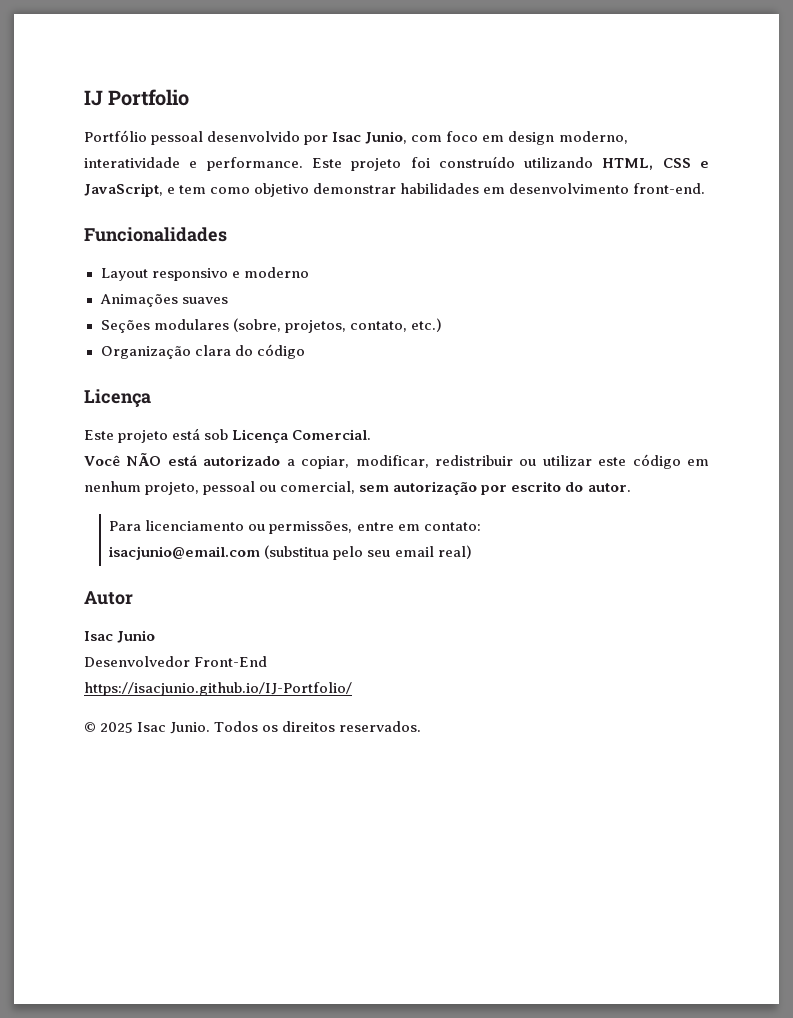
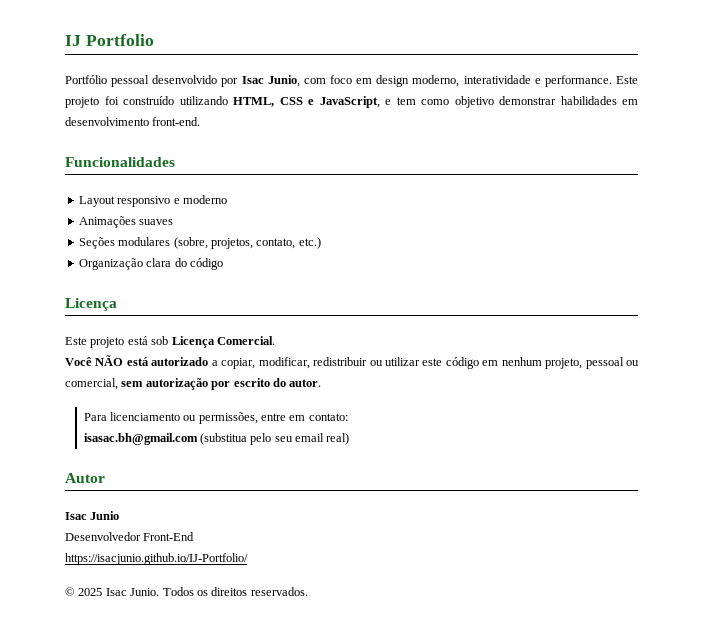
[109,546,261,560] isacjunio@email.com -> [83,433,198,445] isasac.bh@gmail.com

